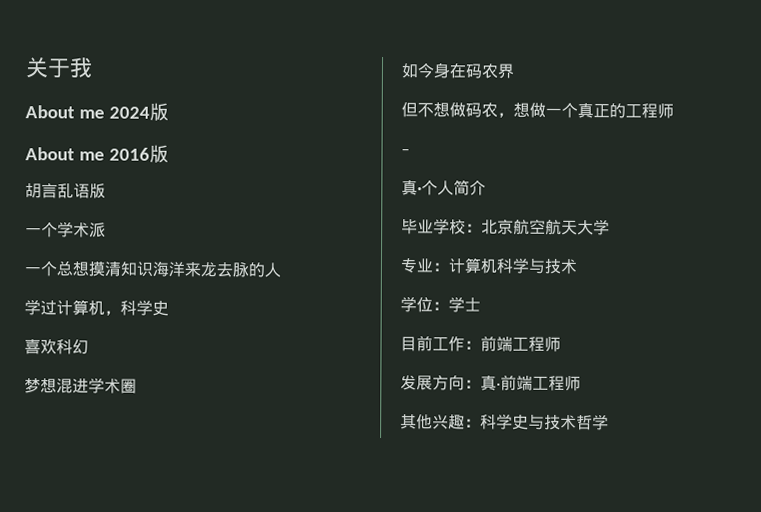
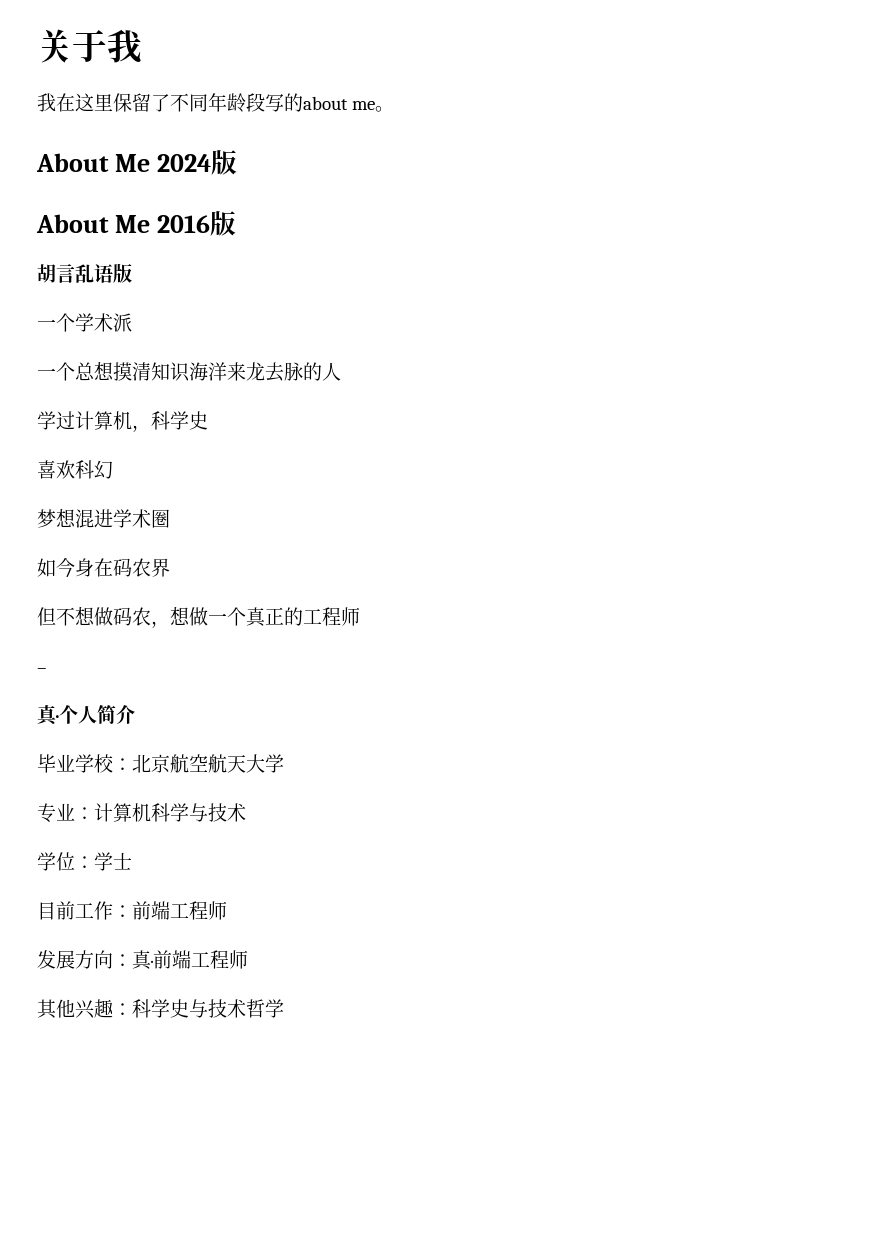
[25,105,105,119] // About me -> [37,93,395,113] [36,153,150,172] // 我在这里保留了不同年龄段写的about me。 // About Me
[78,151,105,161] me -> [114,215,150,233] Me

